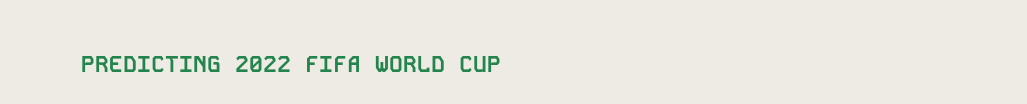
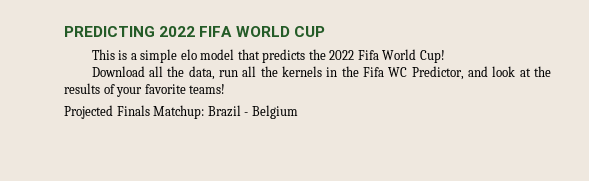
(501, 64) none -> [91,49,445,63] [91,66,552,80] [64,83,226,97] [64,105,298,119] // This is a simple elo model that predicts the 2022 Fifa World Cup! // Download all the data, run all the kernels in the Fifa WC Predictor, and look at the results of your favorite teams! // Projected Finals Matchup: Brazil - Belgium

